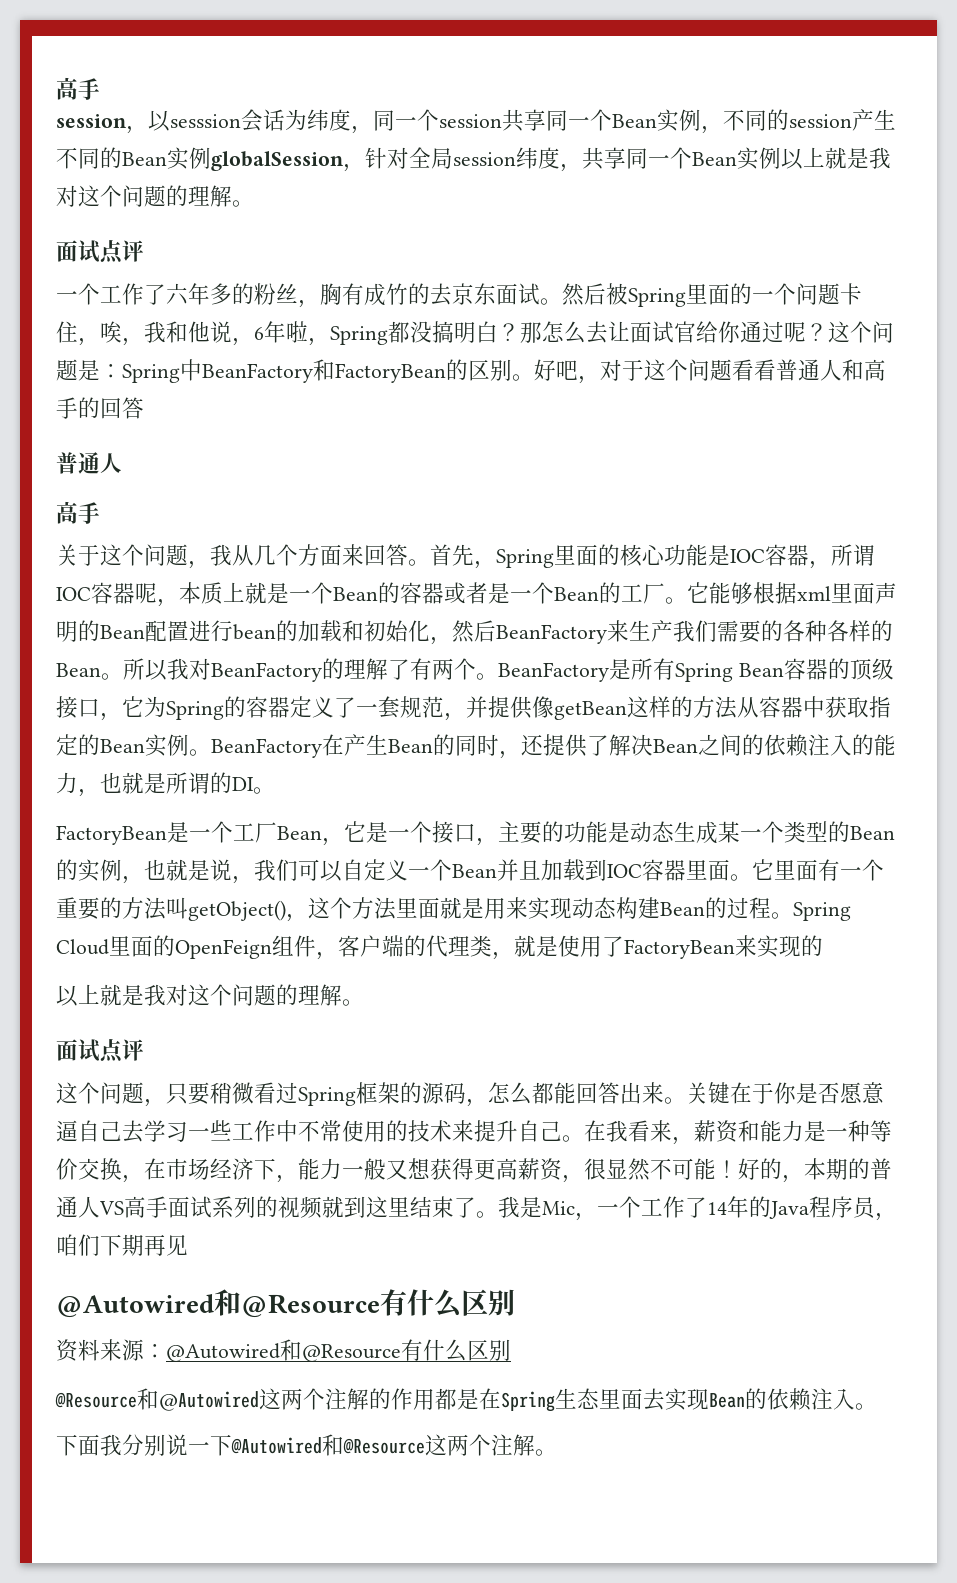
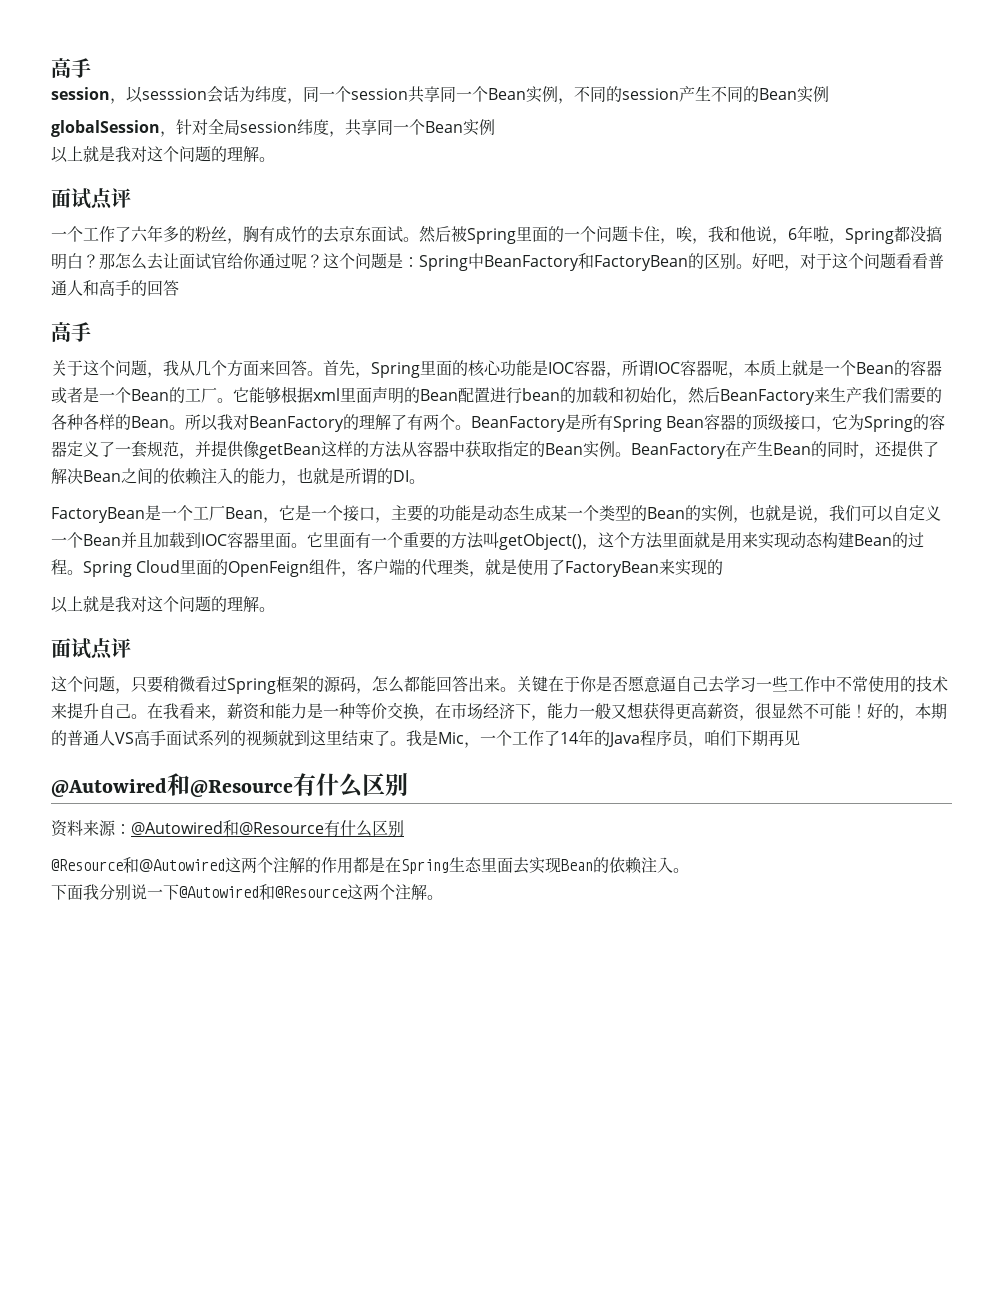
(211, 158) none -> (829, 94) //
(781, 158) none -> (495, 127) //
[56,452,122,474] // 普通人 -> (179, 288) none

